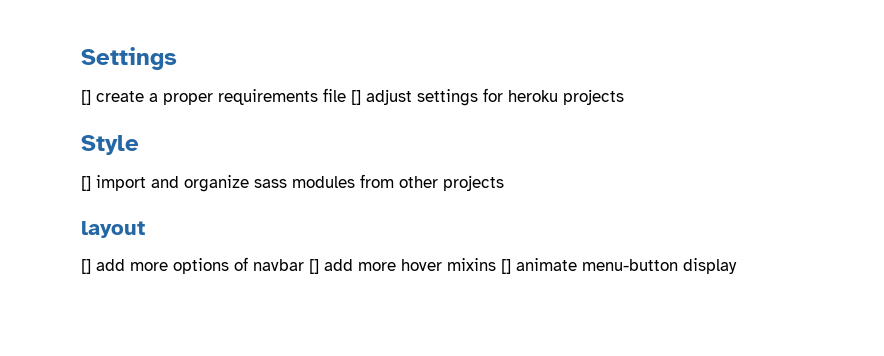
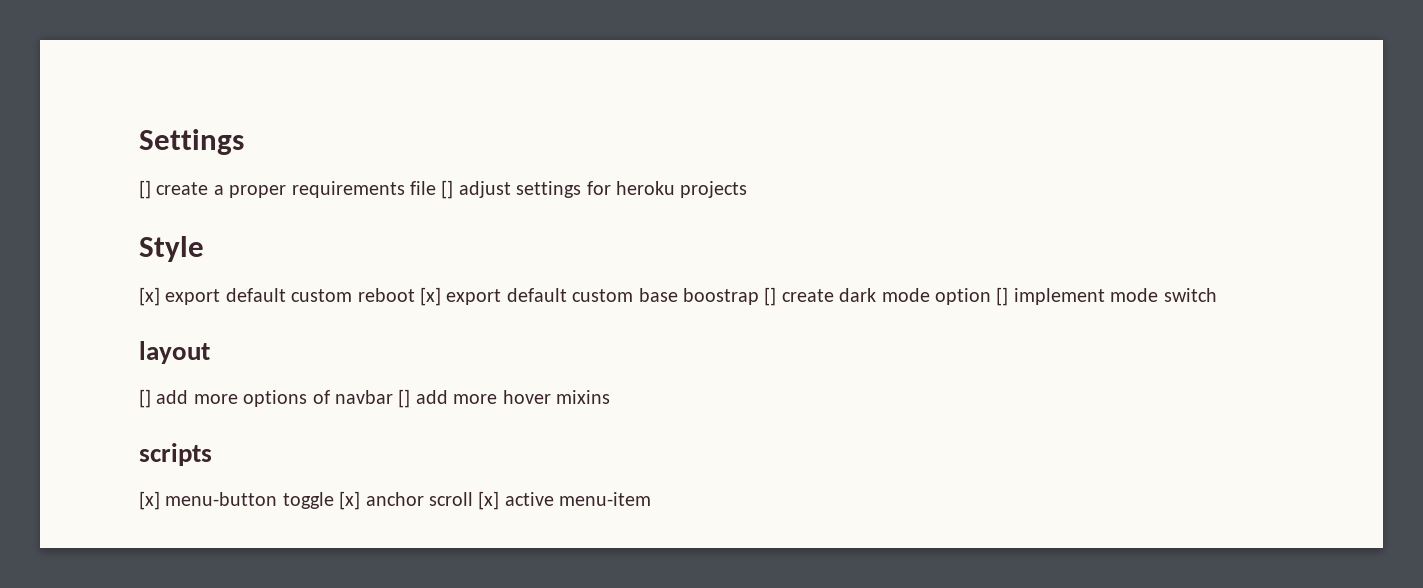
[81,174,504,192] [] import and organize sass modules from other projects -> [139,287,1217,306] [x] export default custom reboot [x] export default custom base boostrap [] create dark mode option [] implement mode switch
[501,258,737,274] [] animate menu-button display -> [139,443,212,466] [139,491,652,510] // scripts // [x] menu-button toggle [x] anchor scroll [x] active menu-item

